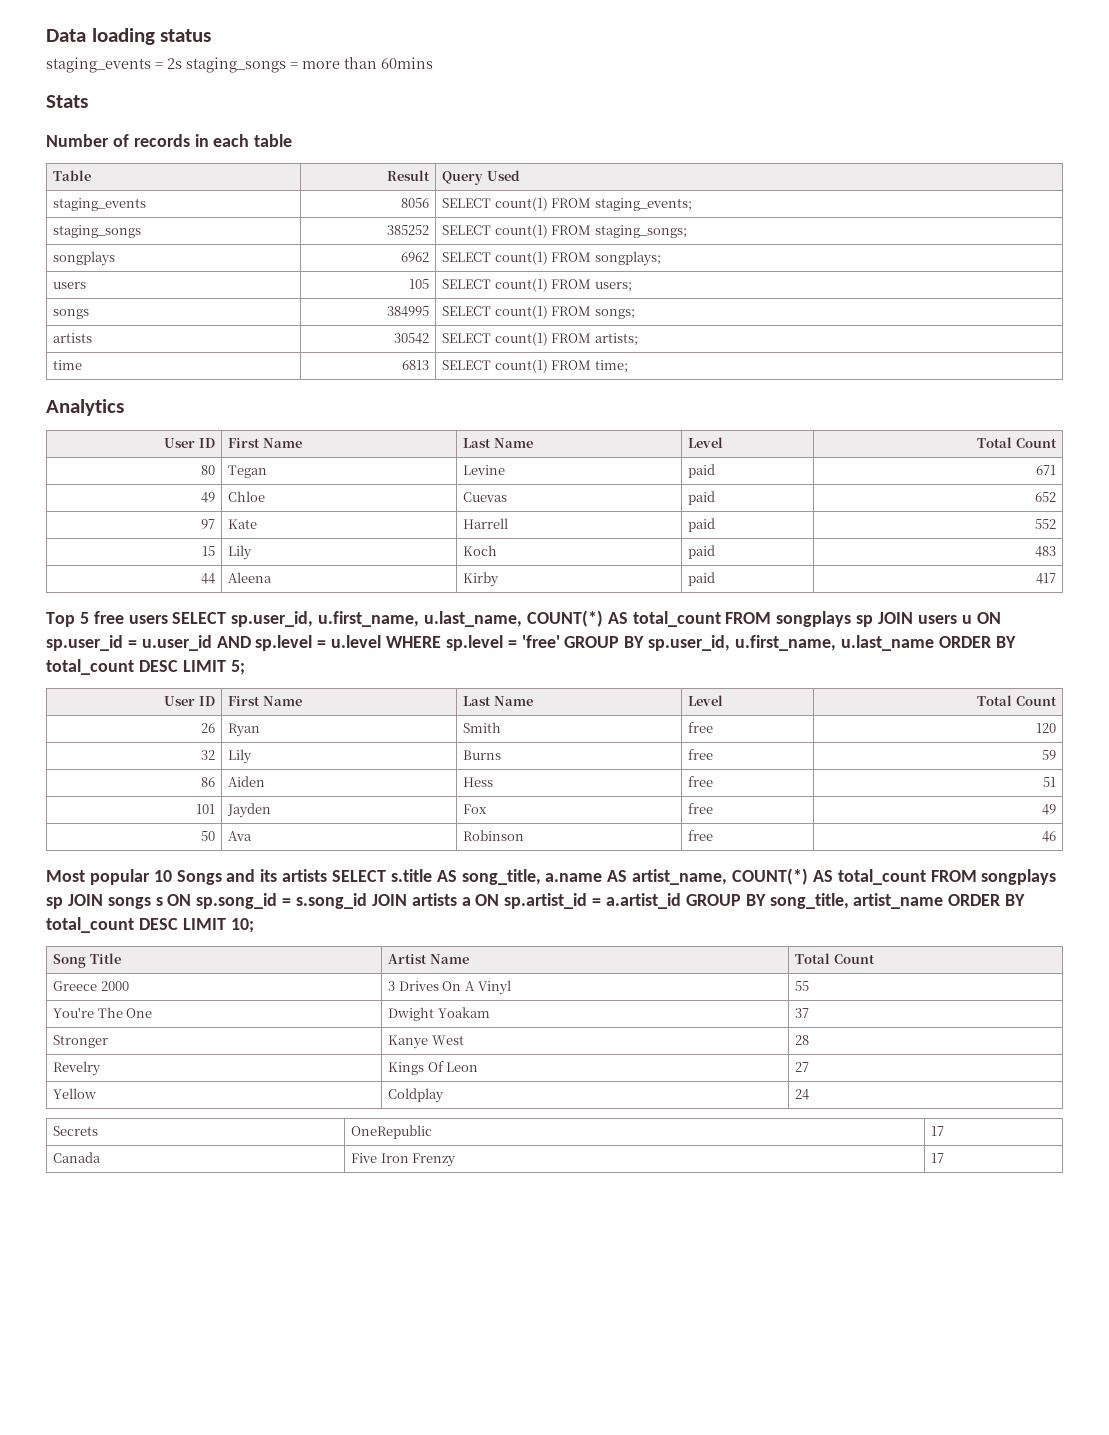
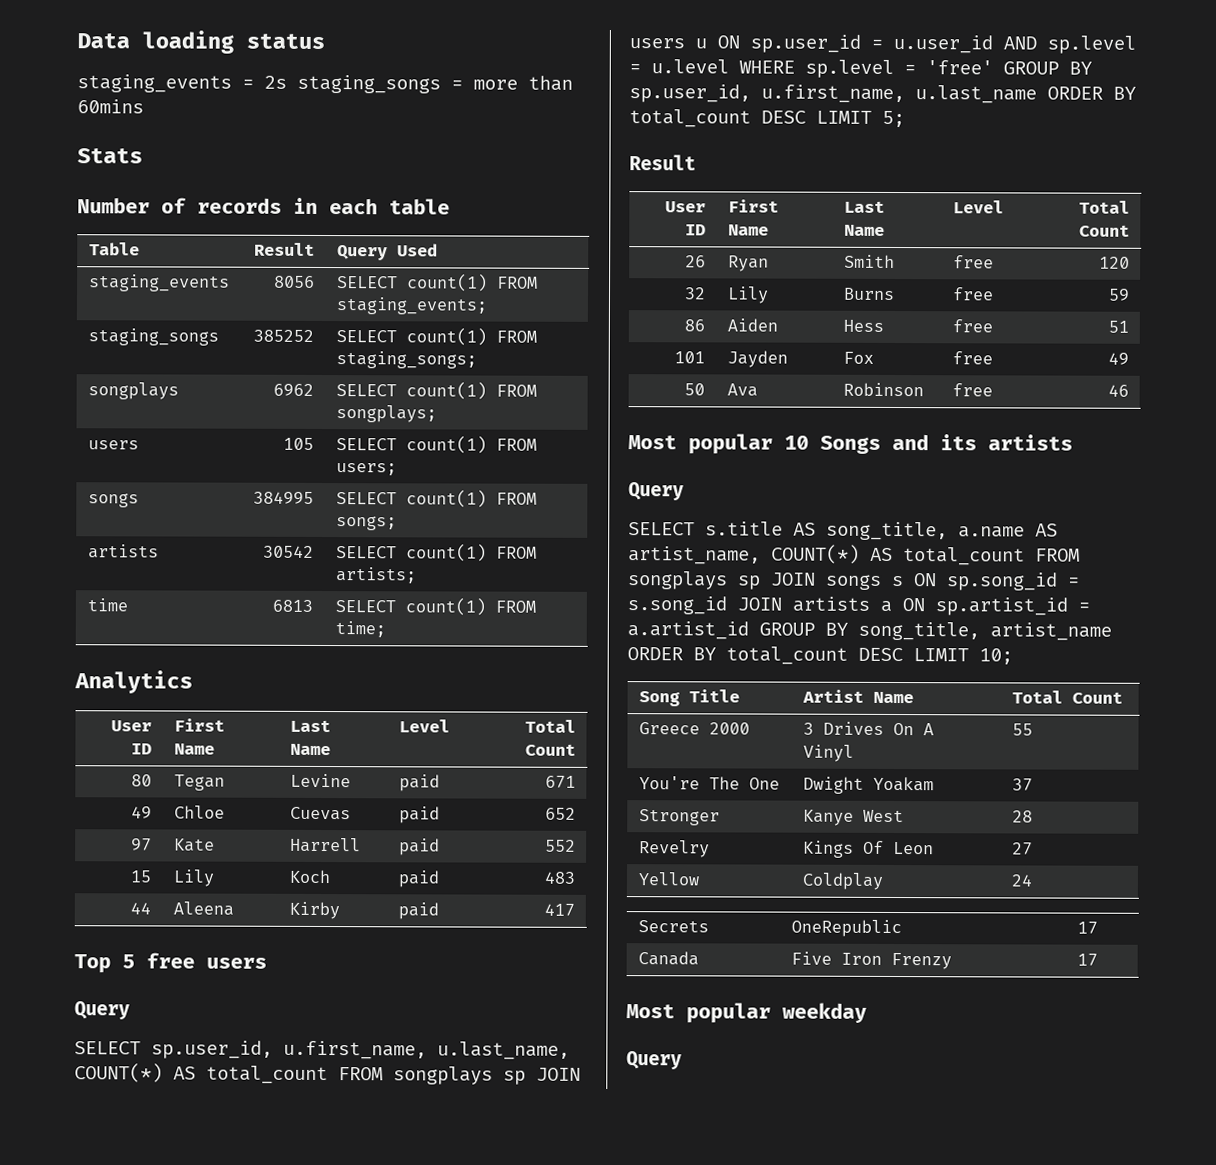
(168, 619) none -> [74,1001,130,1020] // Query //
(245, 667) none -> [629,154,696,171] // Result
(328, 875) none -> [628,482,684,501] // Query //
(945, 1158) none -> [626,1002,867,1024] [626,1051,682,1070] // Most popular weekday // Query

